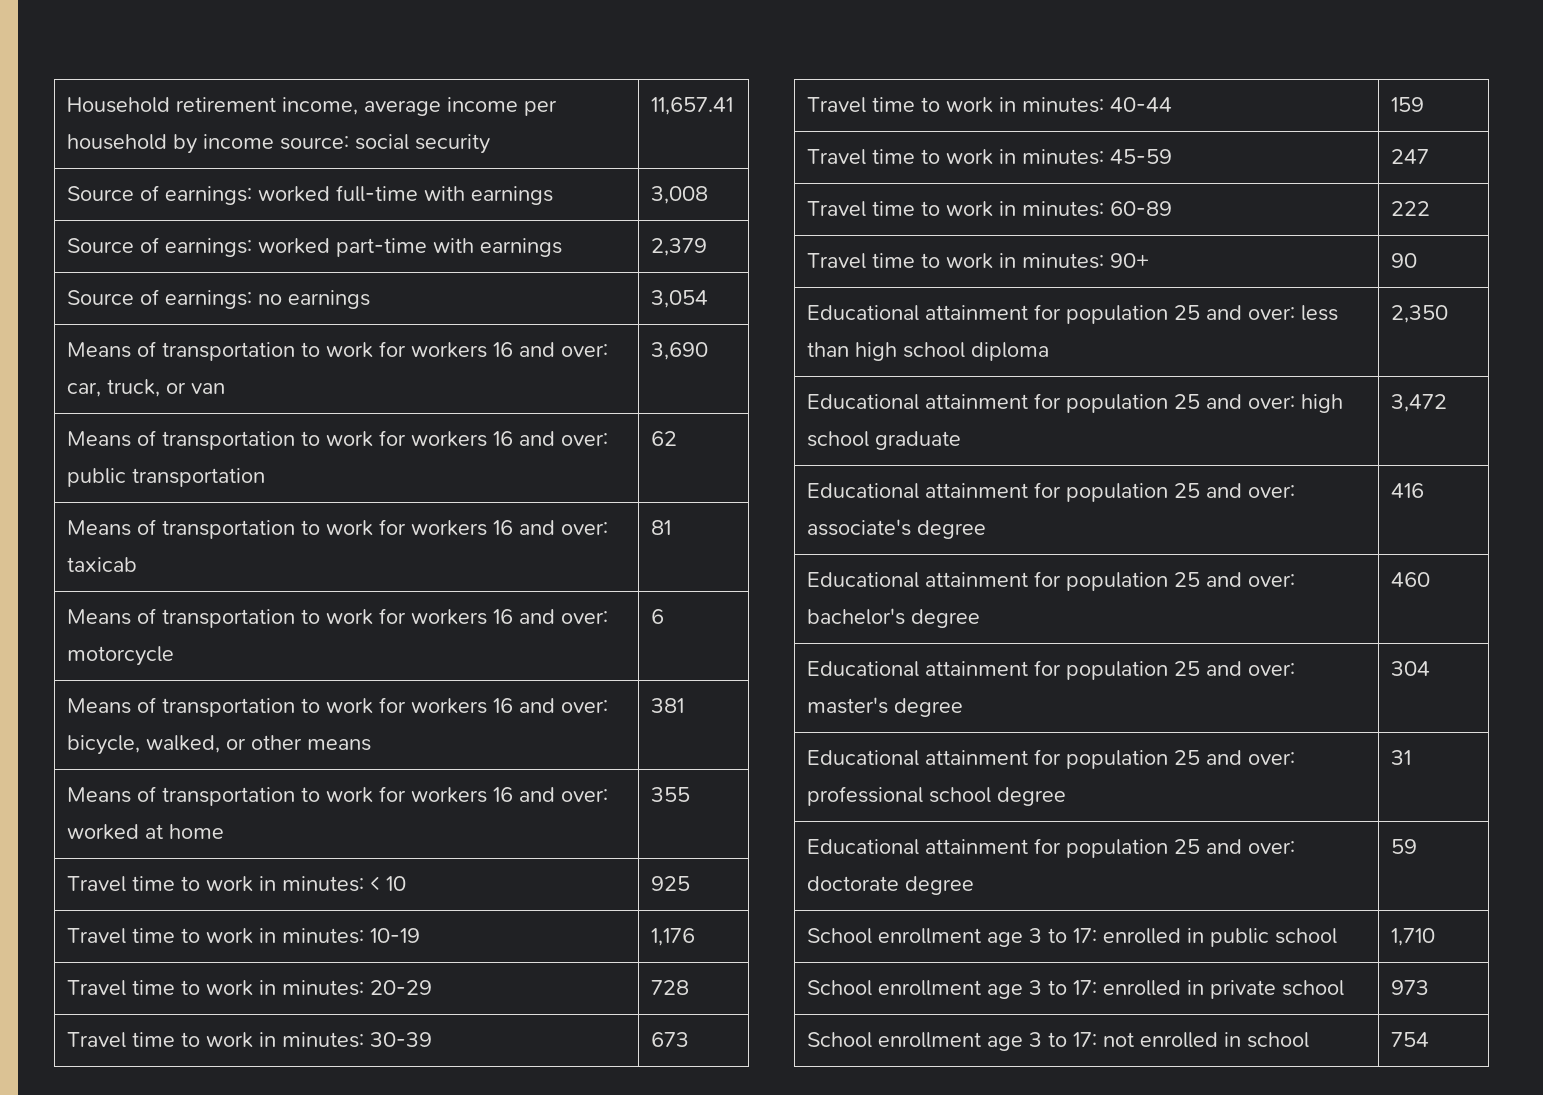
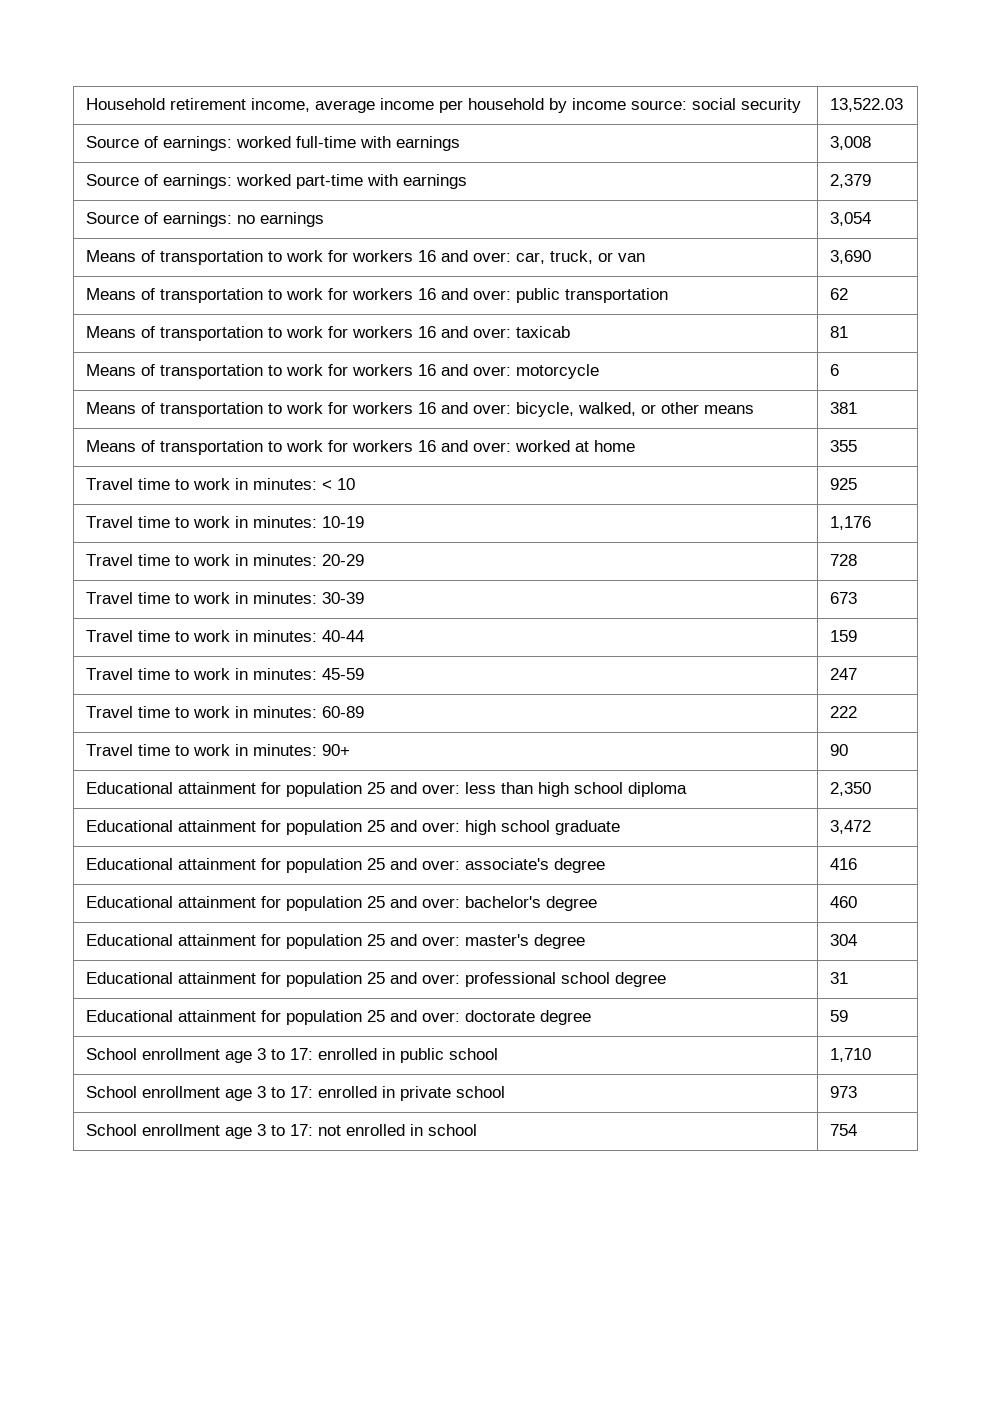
[651,97,734,115] 11,657.41 -> [829,98,903,112] 13,522.03

